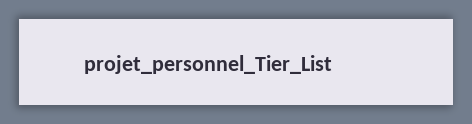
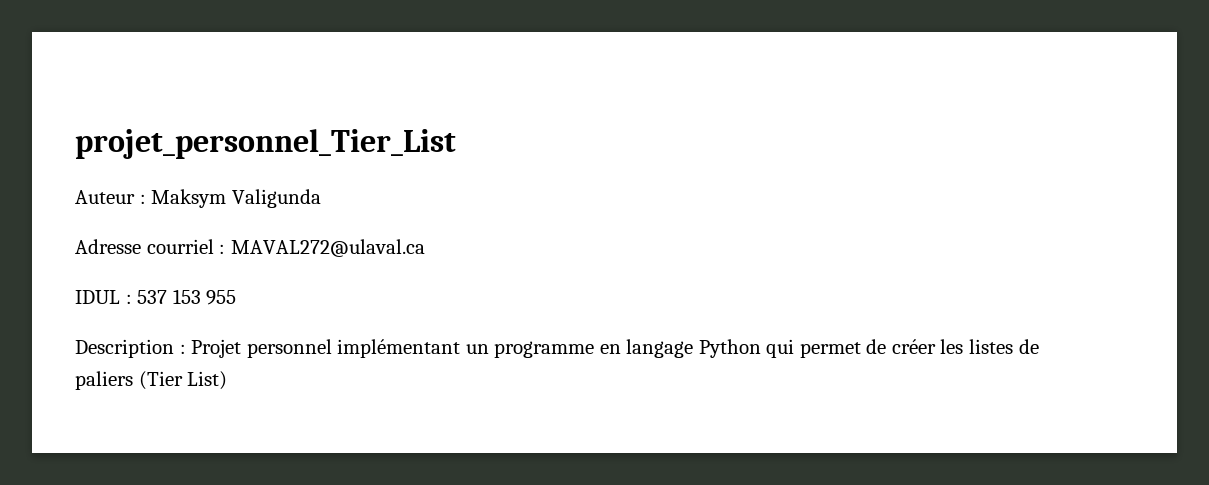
(332, 64) none -> [75,189,321,208] [75,239,425,257] [75,289,237,305] [75,339,1039,358] [75,371,228,390] // Auteur : Maksym Valigunda // Adresse courriel : MAVAL272@ulaval.ca // IDUL : 537 153 955 // Description : Projet personnel implémentant un programme en langage Python qui permet de créer les listes de paliers (Tier List)

